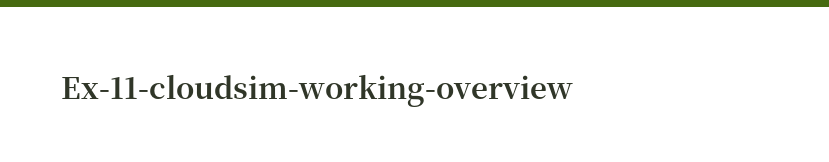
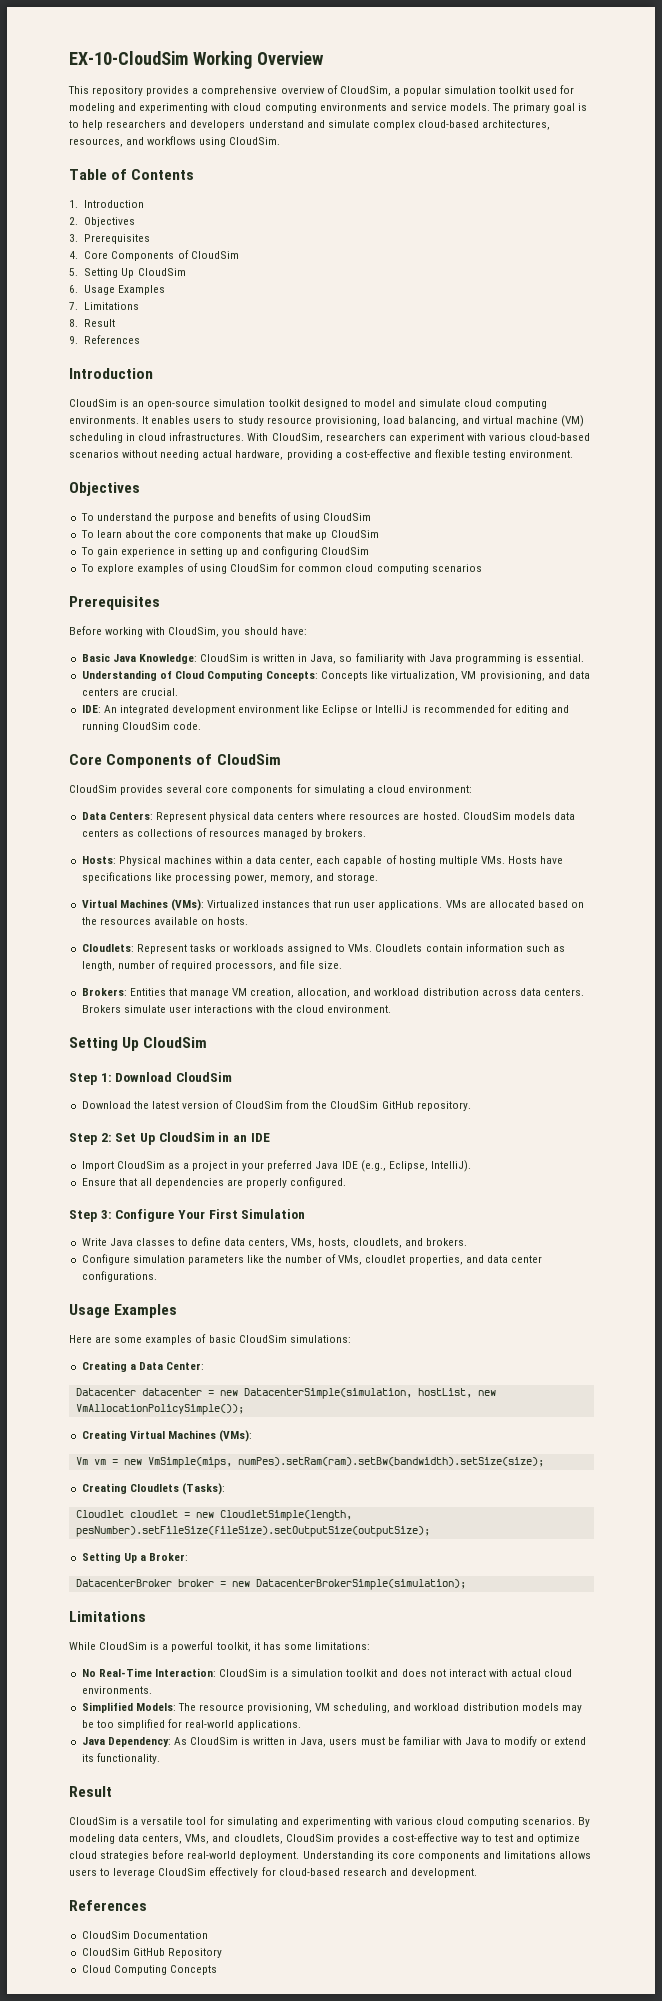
[61,74,573,107] Ex-11-cloudsim-working-overview -> [69,51,324,69] [68,85,575,96] [69,103,588,113] [69,120,551,130] [69,136,281,147] [69,169,195,180] [69,200,145,208] [69,217,136,227] [69,234,151,244] [69,250,239,261] [69,268,186,278] [69,285,166,295] [69,302,140,310] [69,319,116,327] [69,335,141,344] [69,368,153,379] [69,399,548,409] [69,415,585,427] [69,432,591,443] [69,449,574,460] [69,482,140,496] [80,512,372,523] [80,530,379,540] [80,546,370,557] [80,563,482,574] [69,596,160,610] [69,626,307,637] [81,653,585,664] [81,670,590,681] [81,688,178,696] [81,704,570,715] [81,722,201,732] [69,754,281,768] [69,784,472,795] [81,812,575,822] [81,828,367,839] [81,855,564,866] [81,872,379,883] [81,899,585,911] [81,917,249,925] [81,943,565,954] [81,960,343,971] [81,988,584,998] [81,1005,392,1013] [69,1037,208,1051] [69,1072,232,1085] [81,1100,471,1111] [69,1132,270,1145] [81,1160,471,1172] [81,1177,347,1188] [69,1209,306,1222] [81,1237,467,1248] [81,1254,542,1265] [81,1271,157,1282] [69,1304,178,1318] [69,1334,351,1345] [81,1361,204,1372] [75,1388,496,1399] [75,1404,244,1415] [81,1430,252,1442] [75,1457,544,1468] [81,1483,225,1495] [75,1510,352,1521] [75,1526,430,1537] [81,1552,188,1563] [75,1579,466,1590] [69,1611,146,1622] [69,1641,370,1652] [81,1668,573,1677] [81,1686,152,1694] [81,1702,582,1713] [81,1719,302,1730] [81,1736,587,1747] [81,1753,160,1764] [69,1786,112,1797] [69,1816,591,1827] [69,1833,581,1844] [69,1850,592,1861] [69,1867,477,1878] [69,1900,147,1911] [81,1931,208,1939] [81,1948,222,1958] [81,1965,217,1975] EX-10-CloudSim Working Overview // This repository provides a comprehensive overview of CloudSim, a popular simulation toolkit used for modeling and experimenting with cloud computing environments and service models. The primary goal is to help researchers and developers understand and simulate complex cloud-based architectures, resources, and workflows using CloudSim. // Table of Contents // 1. Introduction // 2. Objectives // 3. Prerequisites // 4. Core Components of CloudSim // 5. Setting Up CloudSim // 6. Usage Examples // 7. Limitations // 8. Result // 9. References // Introduction // CloudSim is an open-source simulation toolkit designed to model and simulate cloud computing environments. It enables users to study resource provisioning, load balancing, and virtual machine (VM) scheduling in cloud infrastructures. With CloudSim, researchers can experiment with various cloud-based scenarios without needing actual hardware, providing a cost-effective and flexible testing environment. // Objectives // To understand the purpose and benefits of using CloudSim // To learn about the core components that make up CloudSim // To gain experience in setting up and configuring CloudSim // To explore examples of using CloudSim for common cloud computing scenarios // Prerequisites // Before working with CloudSim, you should have: // Basic Java Knowledge: CloudSim is written in Java, so familiarity with Java programming is essential. // Understanding of Cloud Computing Concepts: Concepts like virtualization, VM provisioning, and data centers are crucial. // IDE: An integrated development environment like Eclipse or IntelliJ is recommended for editing and running CloudSim code. // Core Components of CloudSim // CloudSim provides several core components for simulating a cloud environment: // Data Centers: Represent physical data centers where resources are hosted. CloudSim models data centers as collections of resources managed by brokers. // Hosts: Physical machines within a data center, each capable of hosting multiple VMs. Hosts have specifications like processing power, memory, and storage. // Virtual Machines (VMs): Virtualized instances that run user applications. VMs are allocated based on the resources available on hosts. // Cloudlets: Represent tasks or workloads assigned to VMs. Cloudlets contain information such as length, number of required processors, and file size. // Brokers: Entities that manage VM creation, allocation, and workload distribution across data centers. Brokers simulate user interactions with the cloud environment. // Setting Up CloudSim // Step 1: Download CloudSim // Download the latest version of CloudSim from the CloudSim GitHub repository. // Step 2: Set Up CloudSim in an IDE // Import CloudSim as a project in your preferred Java IDE (e.g., Eclipse, IntelliJ). // Ensure that all dependencies are properly configured. // Step 3: Configure Your First Simulation // Write Java classes to define data centers, VMs, hosts, cloudlets, and brokers. // Configure simulation parameters like the number of VMs, cloudlet properties, and data center configurations. // Usage Examples // Here are some examples of basic CloudSim simulations: // Creating a Data Center: // Datacenter datacenter = new DatacenterSimple(simulation, hostList, new VmAllocationPolicySimple()); // Creating Virtual Machines (VMs): // Vm vm = new VmSimple(mips, numPes).setRam(ram).setBw(bandwidth).setSize(size); // Creating Cloudlets (Tasks): // Cloudlet cloudlet = new CloudletSimple(length, pesNumber).setFileSize(fileSize).setOutputSize(outputSize); // Setting Up a Broker: // DatacenterBroker broker = new DatacenterBrokerSimple(simulation); // Limitations // While CloudSim is a powerful toolkit, it has some limitations: // No Real-Time Interaction: CloudSim is a simulation toolkit and does not interact with actual cloud environments. // Simplified Models: The resource provisioning, VM scheduling, and workload distribution models may be too simplified for real-world applications. // Java Dependency: As CloudSim is written in Java, users must be familiar with Java to modify or extend its functionality. // Result // CloudSim is a versatile tool for simulating and experimenting with various cloud computing scenarios. By modeling data centers, VMs, and cloudlets, CloudSim provides a cost-effective way to test and optimize cloud strategies before real-world deployment. Understanding its core components and limitations allows users to leverage CloudSim effectively for cloud-based research and development. // References // CloudSim Documentation // CloudSim GitHub Repository // Cloud Computing Concepts

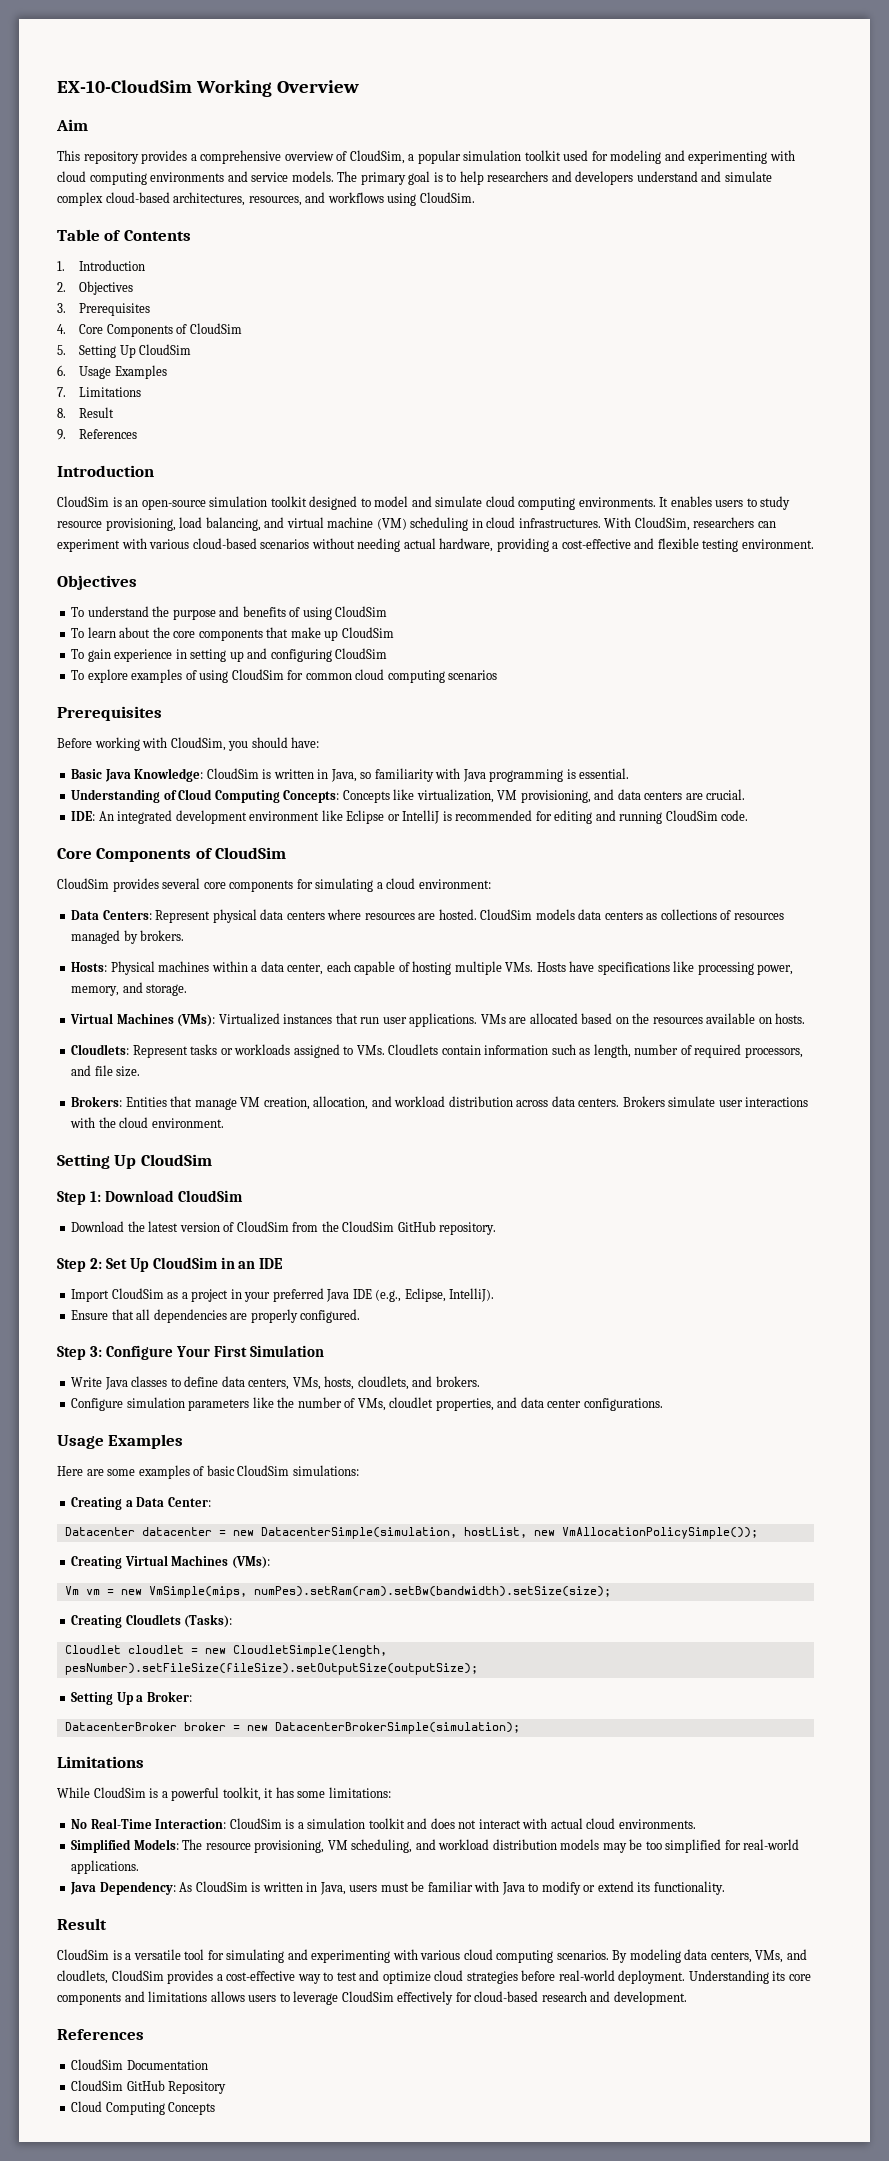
(324, 58) none -> [56,119,88,131] // Aim

